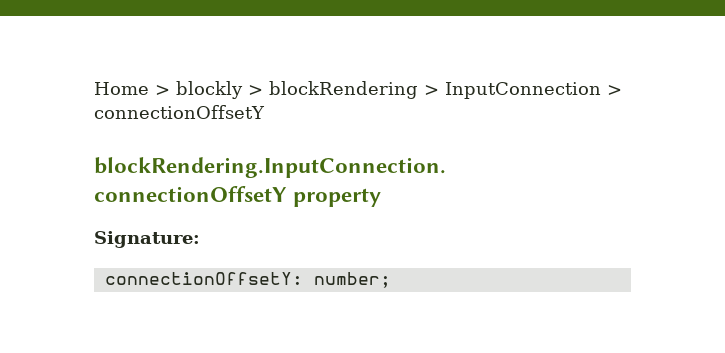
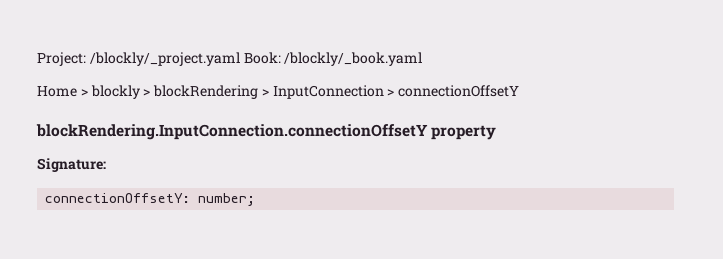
(94, 88) none -> [37,52,423,66] Project: /blockly/_project.yaml Book: /blockly/_book.yaml //

